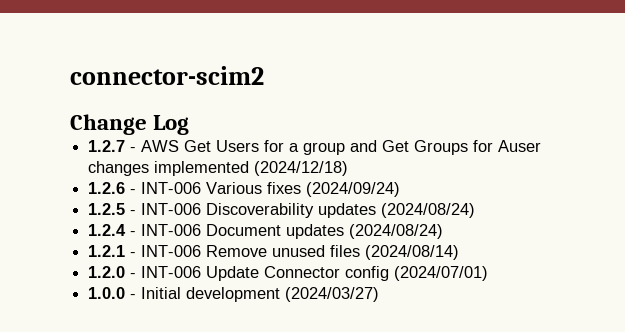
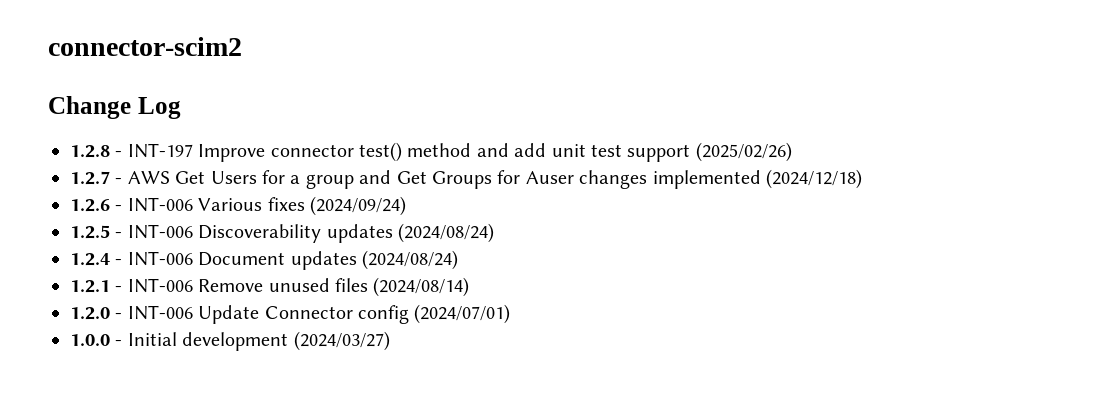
(190, 125) none -> [70,142,792,162] // 1.2.8 - INT-197 Improve connector test() method and add unit test support (2025/02/26)

